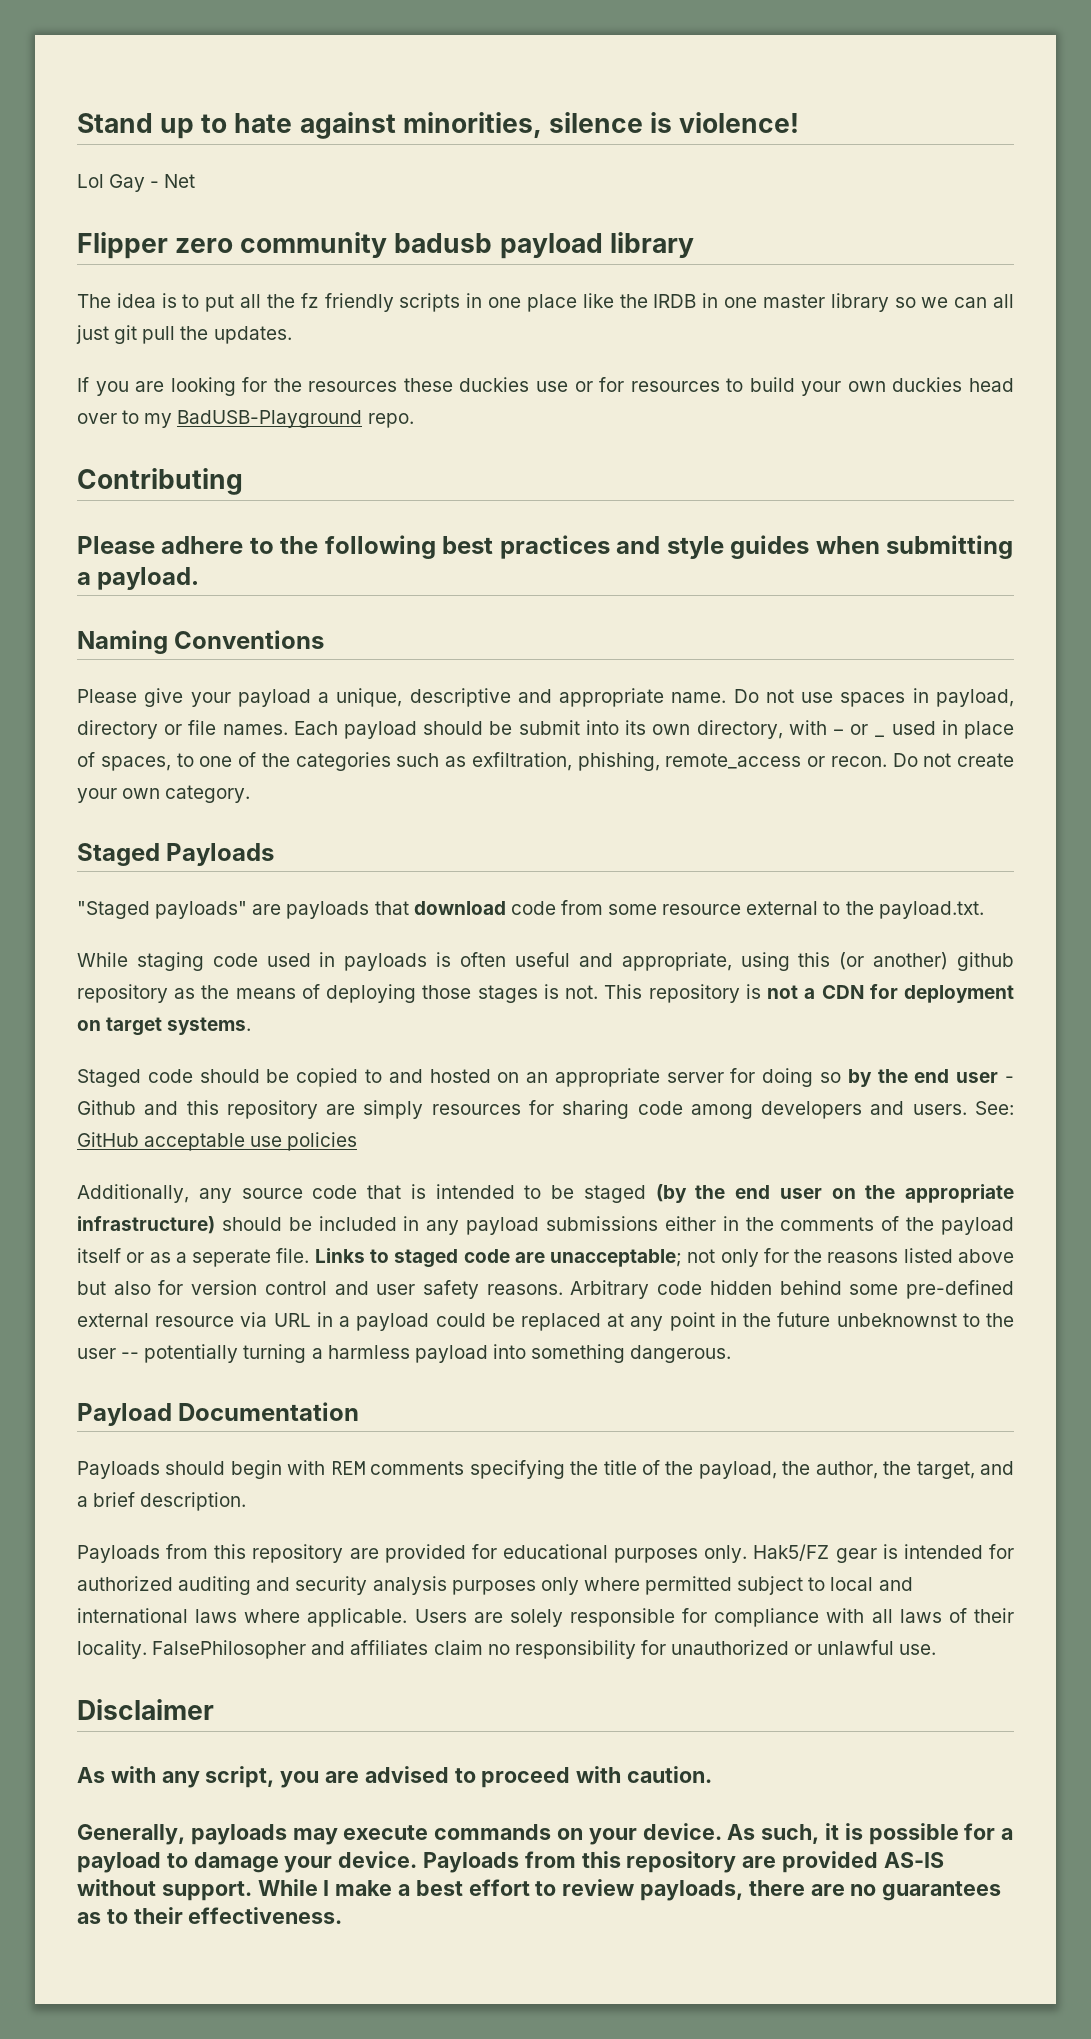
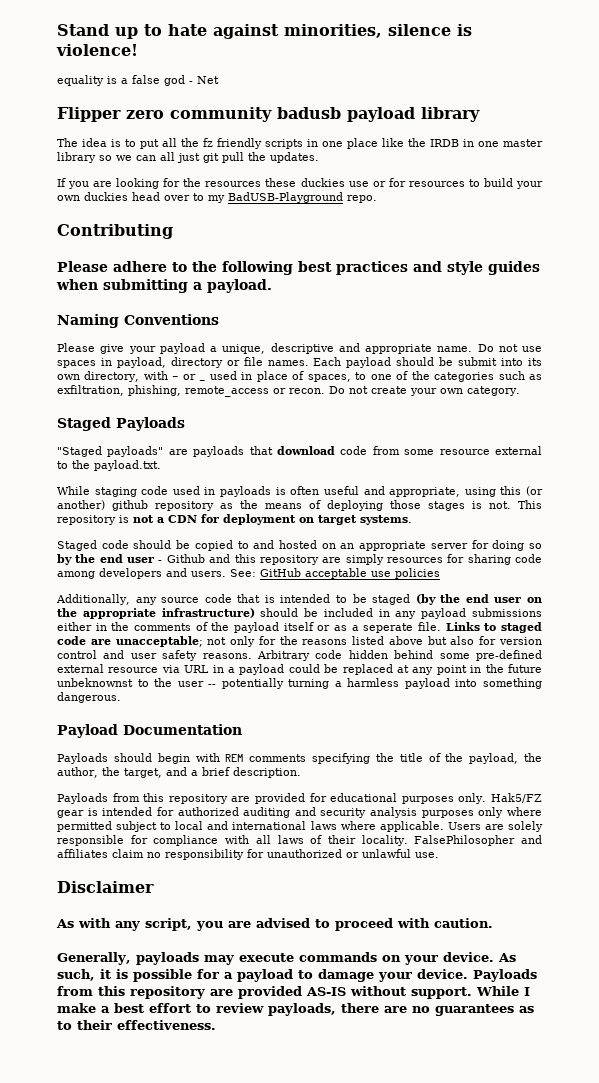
[77,174,146,192] Lol Gay -> [57,75,185,86] equality is a false god

